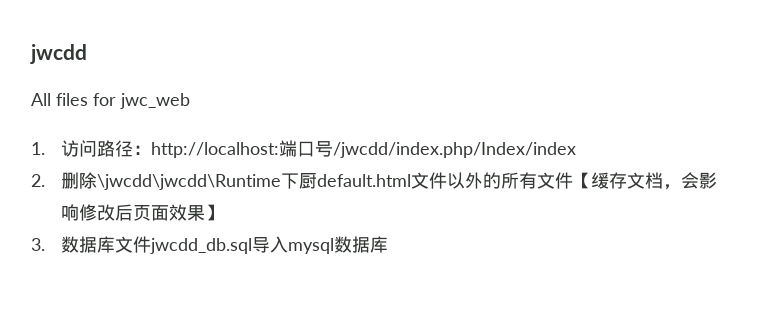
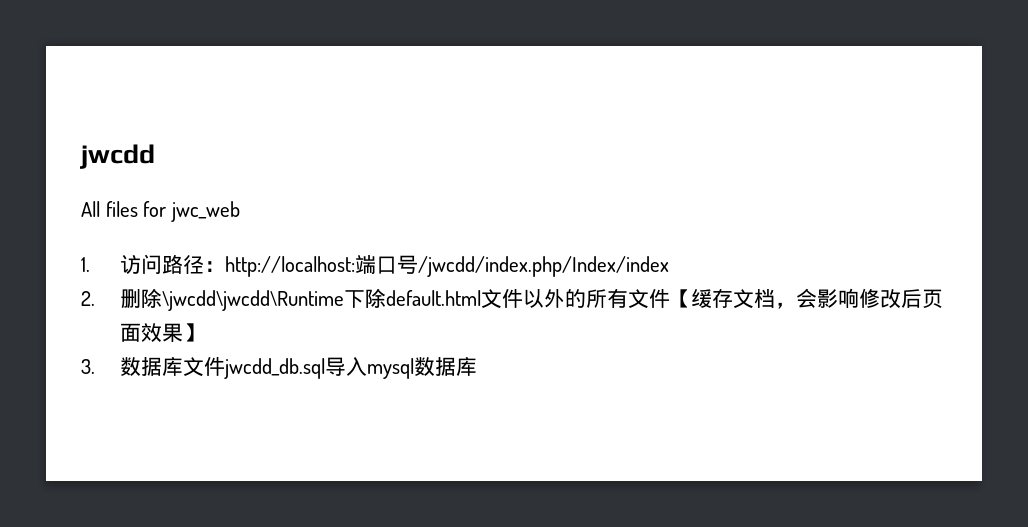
[298,173,317,189] 厨 -> [365,288,387,308] 除

